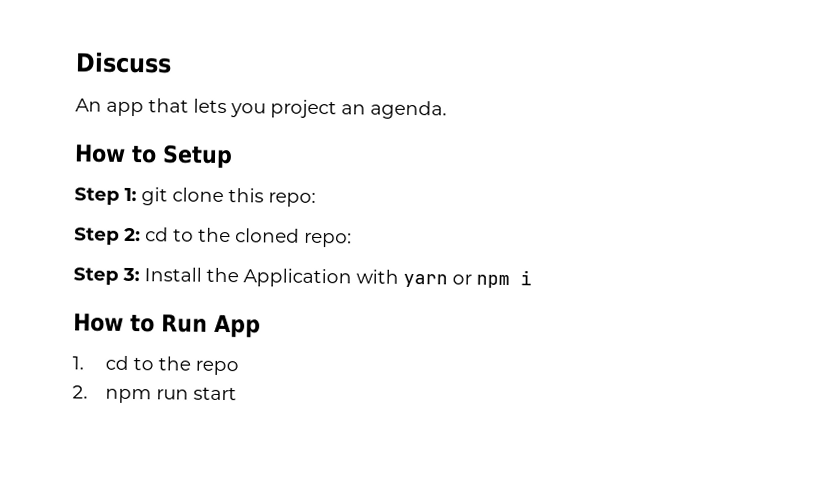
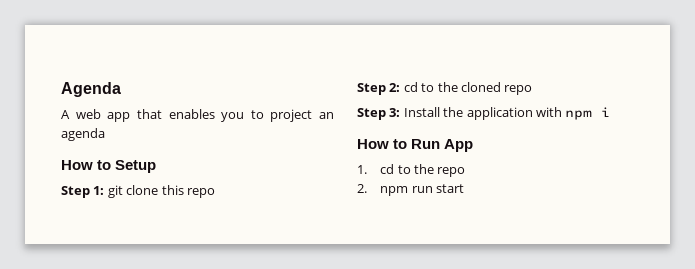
[75,52,172,74] [75,98,266,118] Discuss // An app that lets you -> [61,82,121,97] [61,109,264,122] Agenda // A web app that enables you to
[370,100,447,120] agenda. -> [61,128,105,141] agenda
[268,192,316,207] repo: -> [186,188,215,198] repo
[304,232,352,248] repo: -> [504,85,533,95] repo
[243,268,472,288] Application with yarn or -> [466,107,562,120] application with

